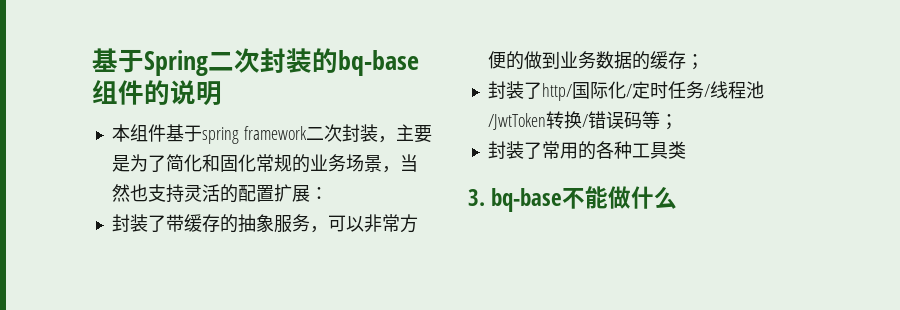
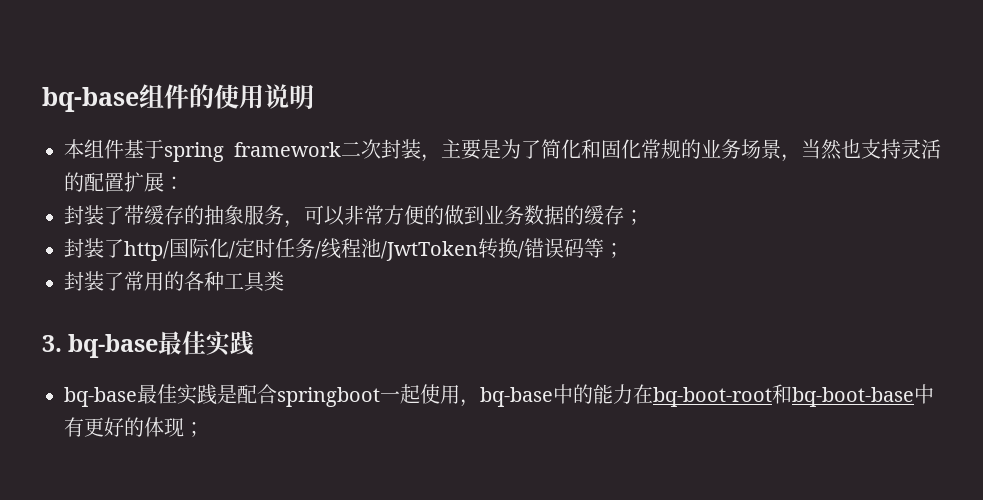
[92,48,338,76] 基于Spring二次封装的 -> (42, 99) none
(170, 92) none -> [214,84,264,109] 使用
[562,186,678,209] 不能做什么 -> [158,331,255,356] [64,384,934,407] [64,417,204,437] 最佳实践 // bq-base最佳实践是配合springboot一起使用，bq-base中的能力在bq-boot-root和bq-boot-base中有更好的体现；

